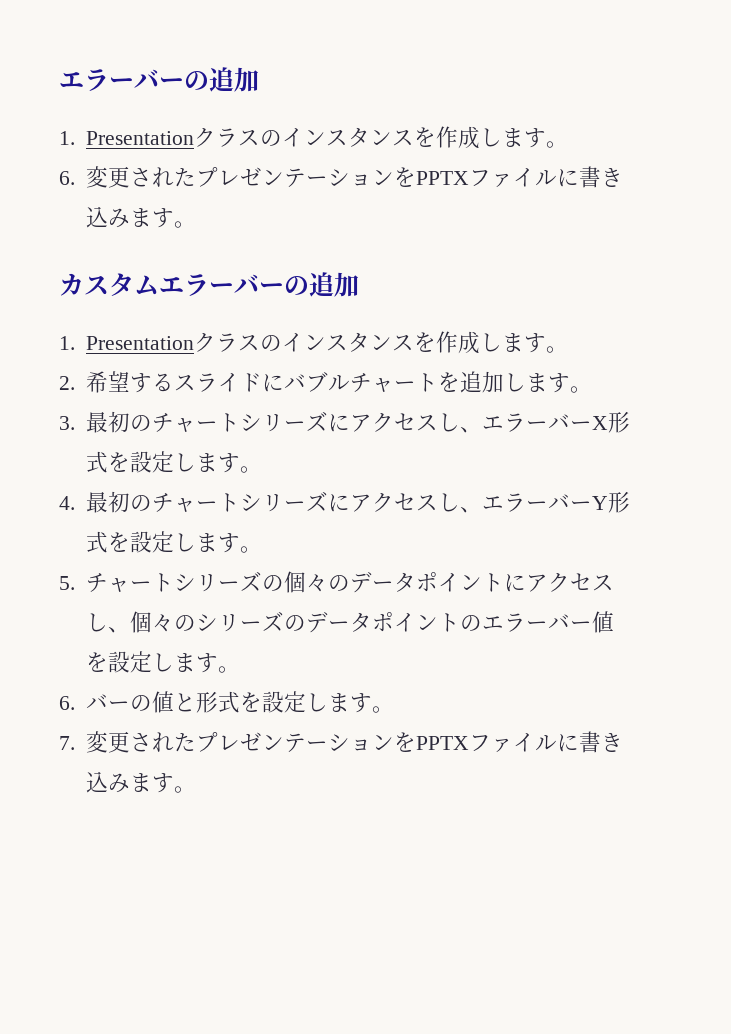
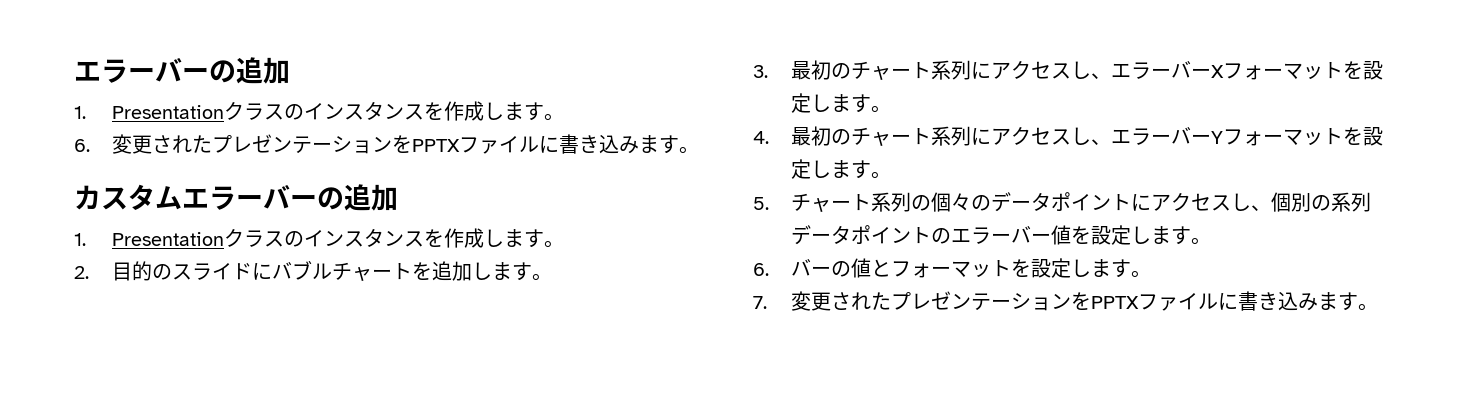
[85,371,174,393] 希望する -> [112,261,173,281] 目的の
[239,411,328,432] シリーズ -> [931,60,972,80] 系列
[607,411,630,433] [85,451,108,473] 形式 -> [1223,62,1344,80] フォーマット
[239,491,328,512] シリーズ -> [931,126,972,146] 系列
[607,491,630,513] [85,531,108,553] 形式 -> [1223,128,1344,146] フォーマット
[173,571,262,592] シリーズ -> [871,192,912,212] 系列
[151,611,306,632] 々のシリーズの -> [1291,192,1372,212] 別の系列
[195,691,240,713] 形式 -> [891,260,1012,278] フォーマット

